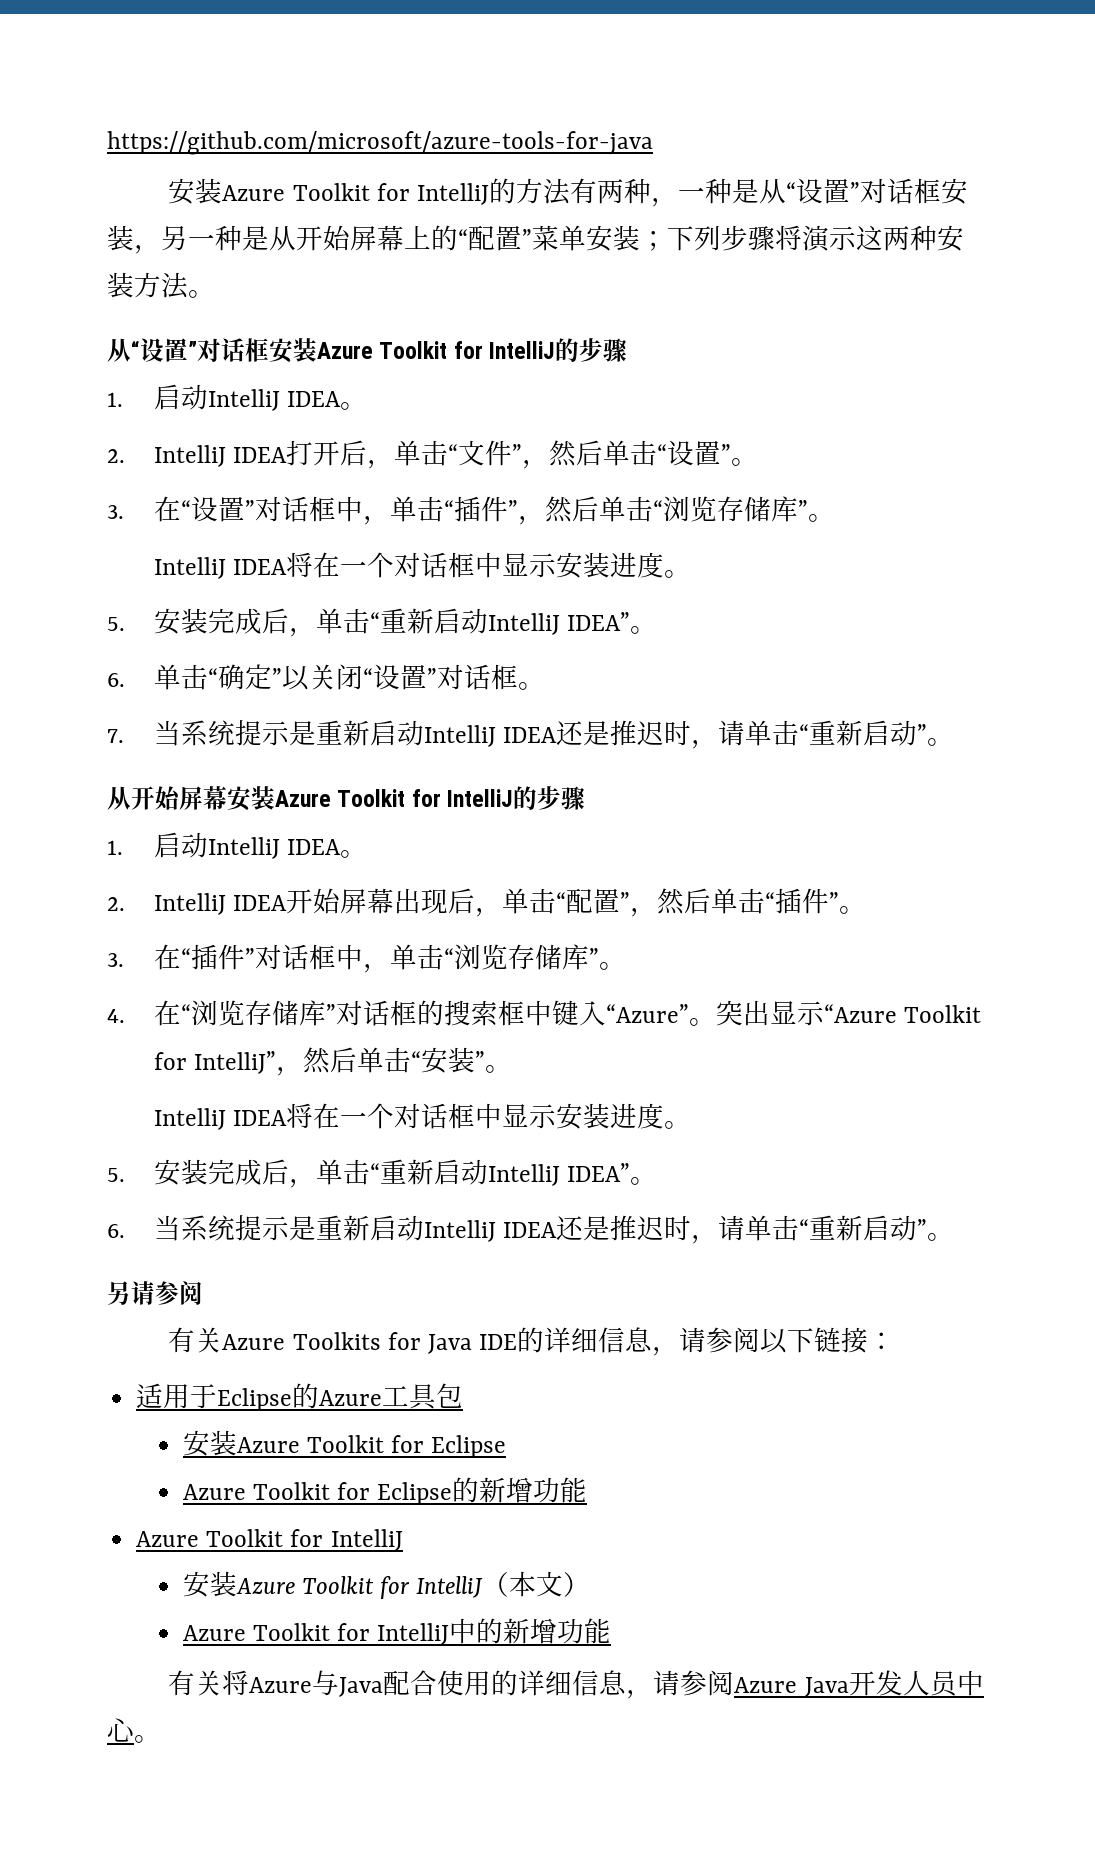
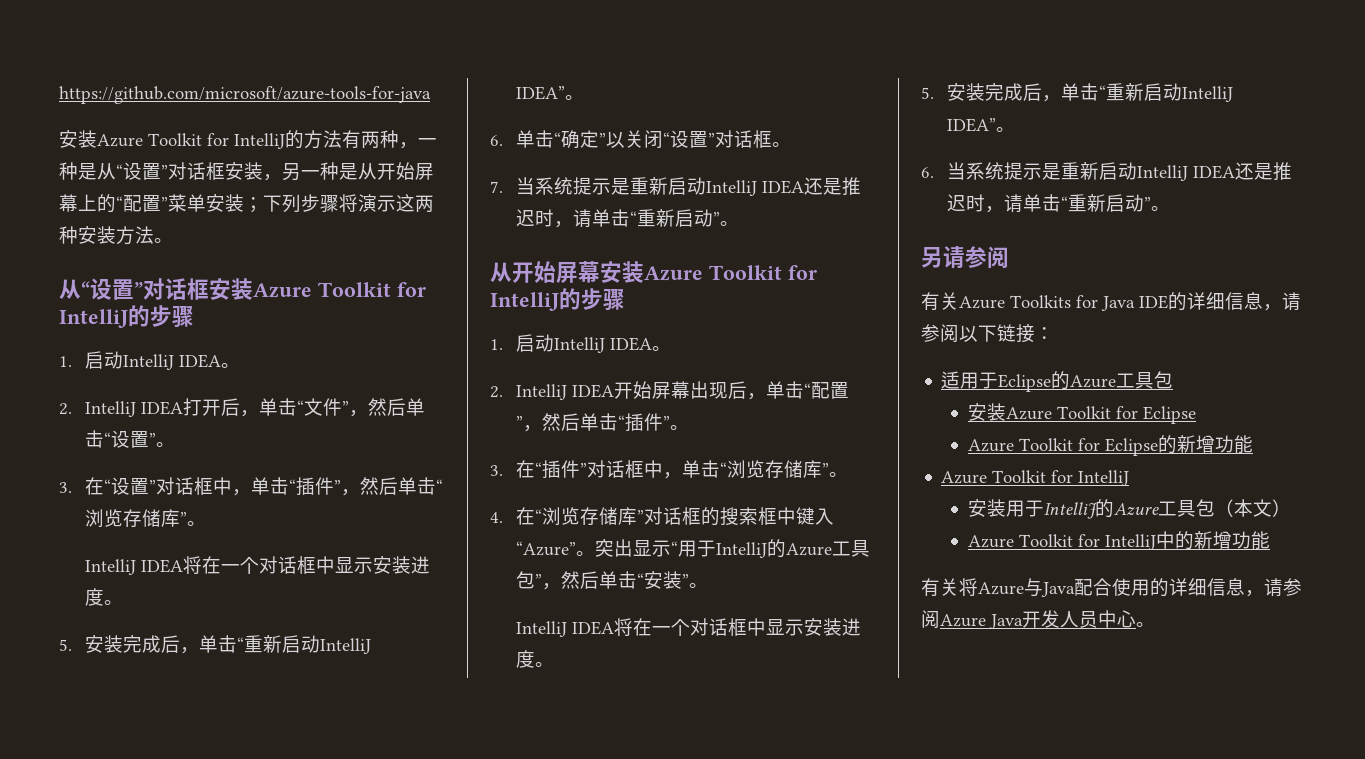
[823,1004,981,1023] [153,1051,276,1074] “Azure Toolkit for IntelliJ” -> [671,539,871,558] [516,571,543,589] “用于IntelliJ的Azure工具包”
[235,1576,484,1599] Azure Toolkit for IntelliJ -> [1005,499,1215,519] 用于IntelliJ的Azure工具包

